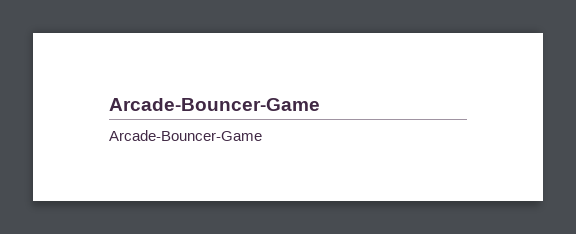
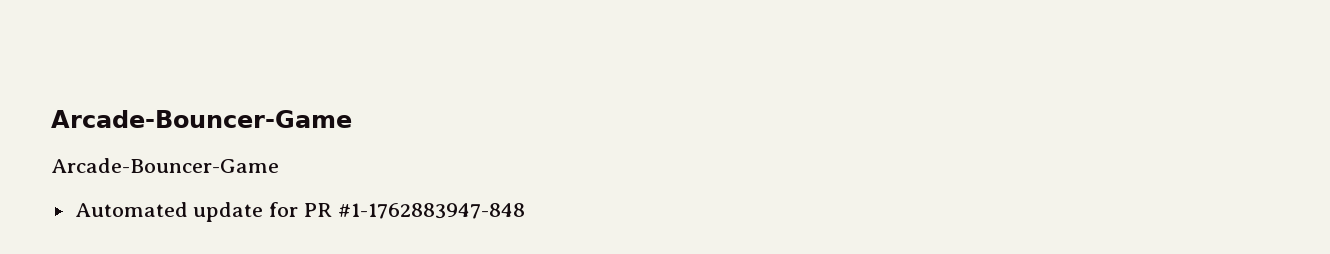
(262, 135) none -> [74,202,525,222] // Automated update for PR #1-1762883947-848

